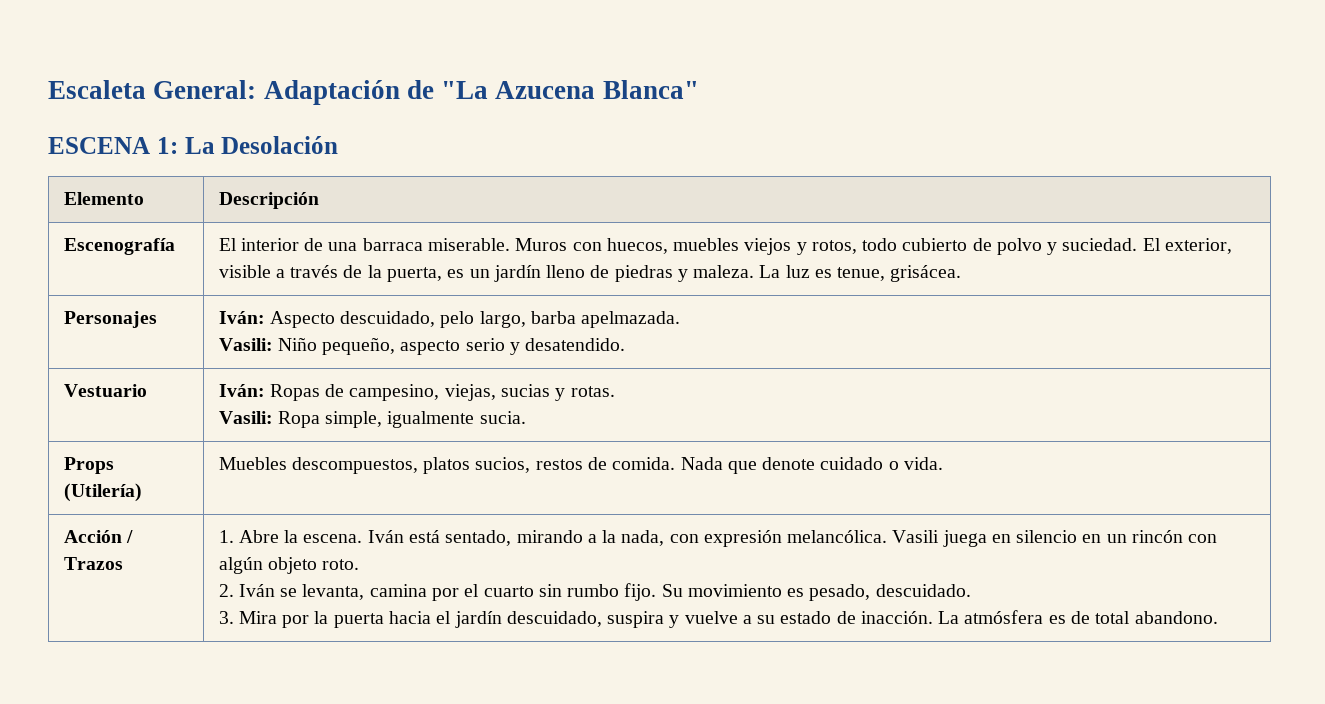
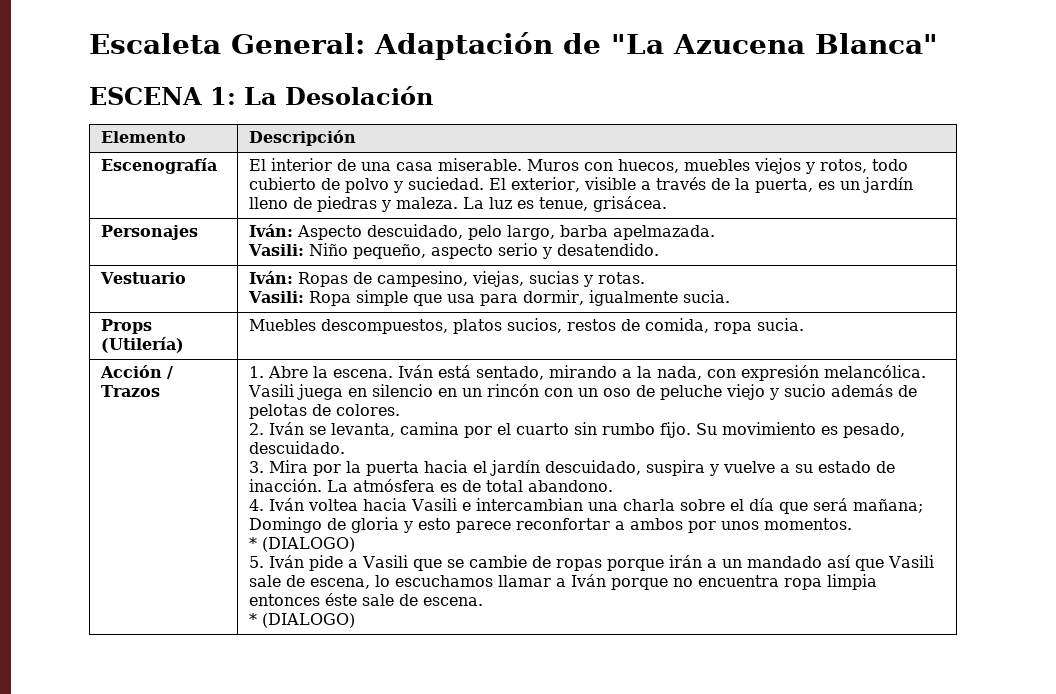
[362,238,423,251] barraca -> [395,162,433,171] casa
[325,411,383,428] simple, -> [355,290,584,306] simple que usa para dormir,
[612,457,943,474] comida. Nada que denote cuidado o vida. -> [644,318,804,334] comida, ropa sucia.
[218,557,360,574] algún objeto roto. -> [577,384,917,400] [248,404,400,419] un oso de peluche viejo y sucio además de pelotas de colores.
(1218, 617) none -> [248,498,923,514] [248,517,852,533] [248,537,355,552] [248,555,934,571] [248,574,877,590] [248,593,483,606] [248,613,355,628] // 4. Iván voltea hacia Vasili e intercambian una charla sobre el día que será mañana; Domingo de gloria y esto parece reconfortar a ambos por unos momentos. // * (DIALOGO) // 5. Iván pide a Vasili que se cambie de ropas porque irán a un mandado así que Vasili sale de escena, lo escuchamos llamar a Iván porque no encuentra ropa limpia entonces éste sale de escena. // * (DIALOGO)

